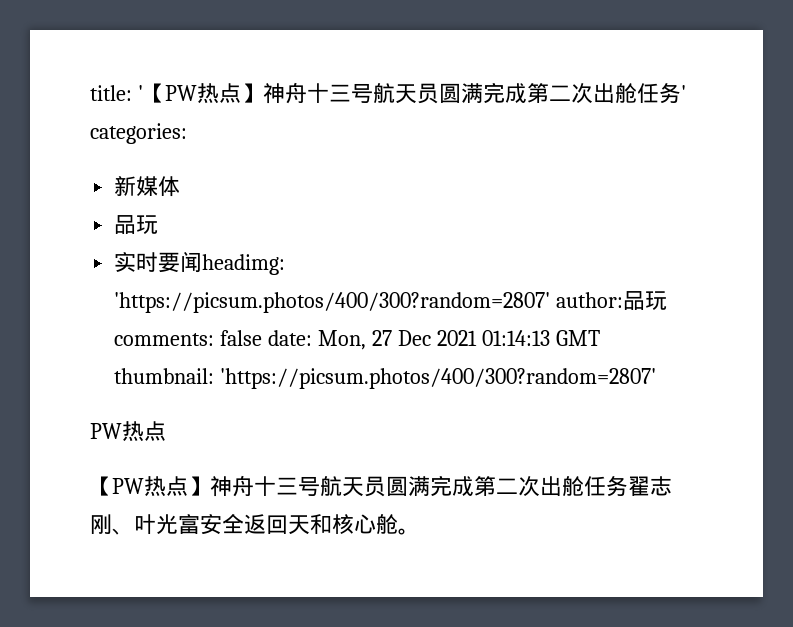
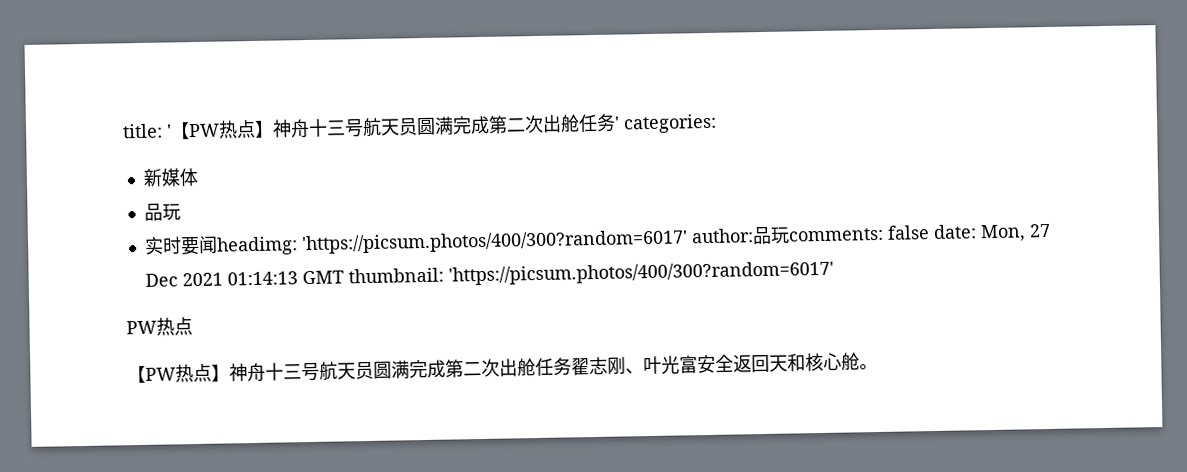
[114,292,551,313] 'https://picsum.photos/400/300?random=2807' -> [300,229,688,255] 'https://picsum.photos/400/300?random=6017'
[220,368,657,389] 'https://picsum.photos/400/300?random=2807' -> [447,260,834,286] 'https://picsum.photos/400/300?random=6017'

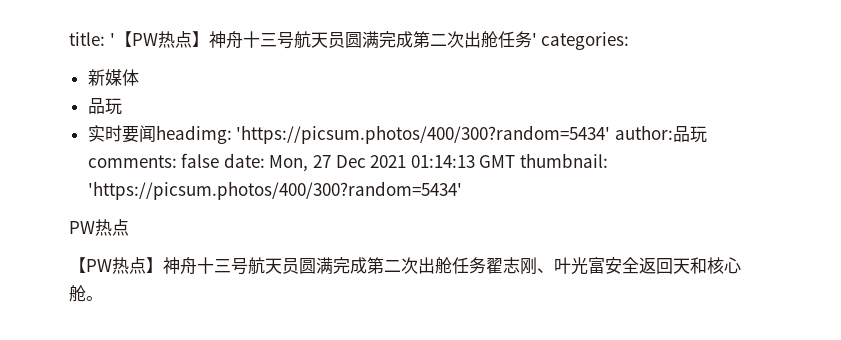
[300,229,688,255] 'https://picsum.photos/400/300?random=6017' -> [236,125,611,144] 'https://picsum.photos/400/300?random=5434'
[447,260,834,286] 'https://picsum.photos/400/300?random=6017' -> [87,181,462,200] 'https://picsum.photos/400/300?random=5434'

